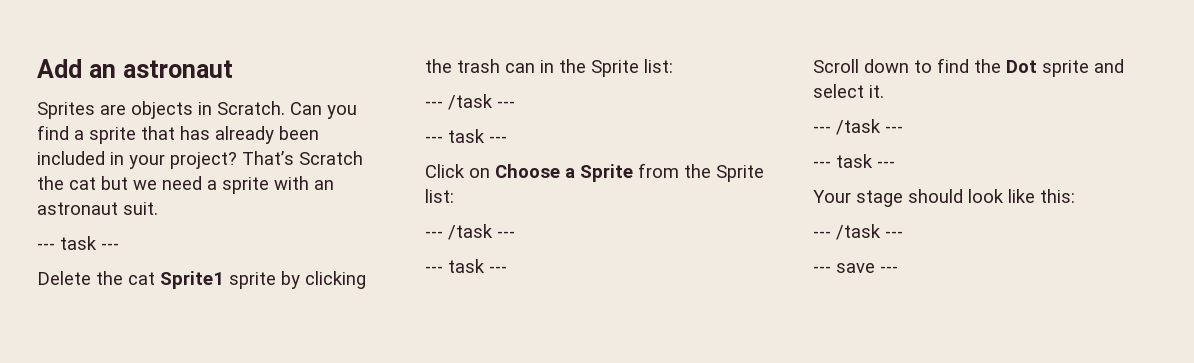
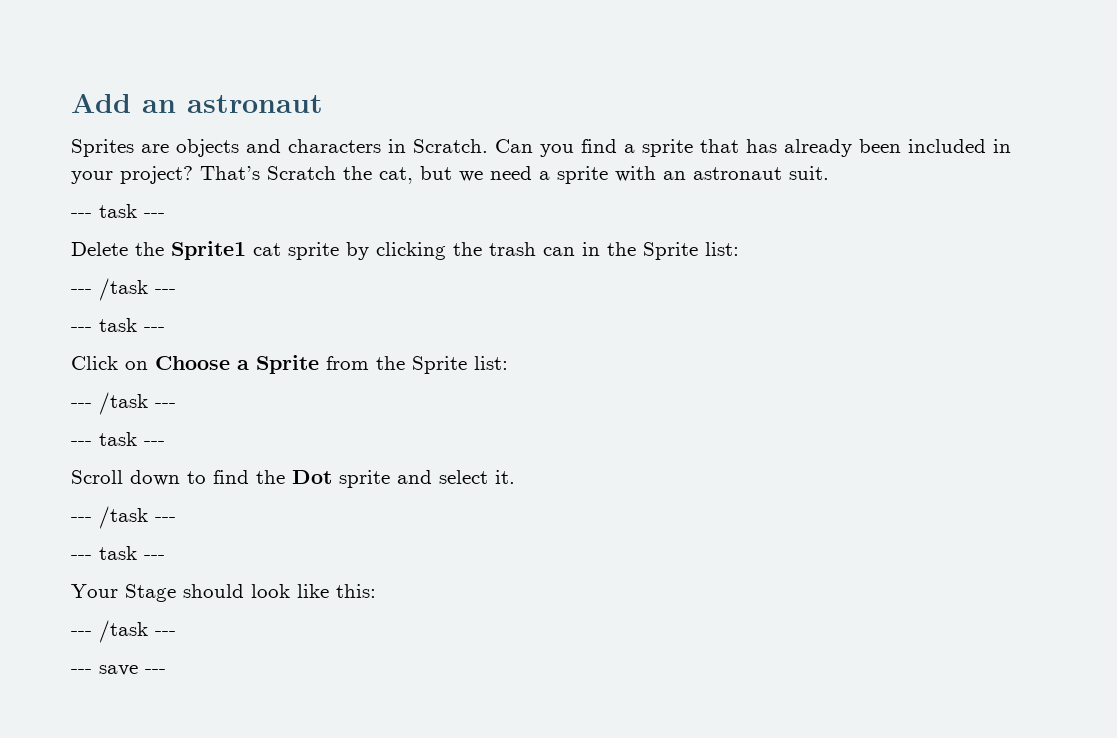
(193, 110) none -> [246,139,381,153] and characters
[69,177,96,190] cat -> [379,167,413,184] cat,
[128,271,224,289] cat Sprite1 -> [171,241,281,260] Sprite1 cat
[856,190,903,207] stage -> [125,584,176,602] Stage

